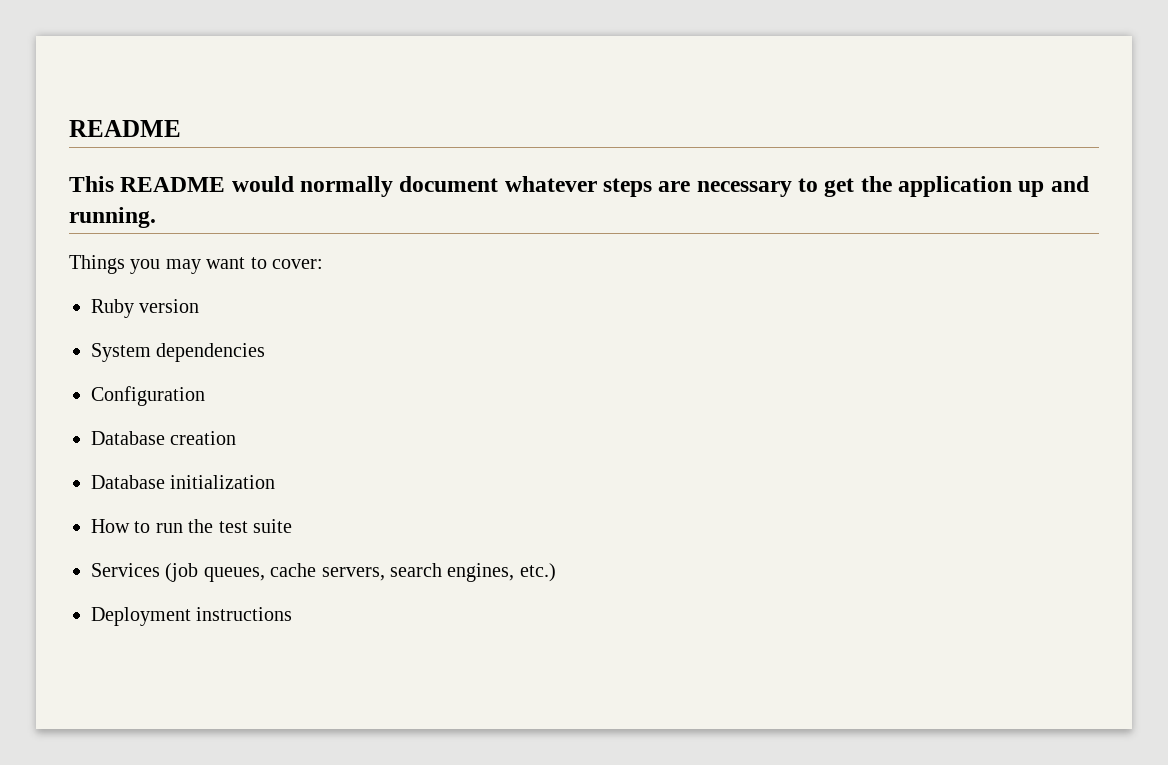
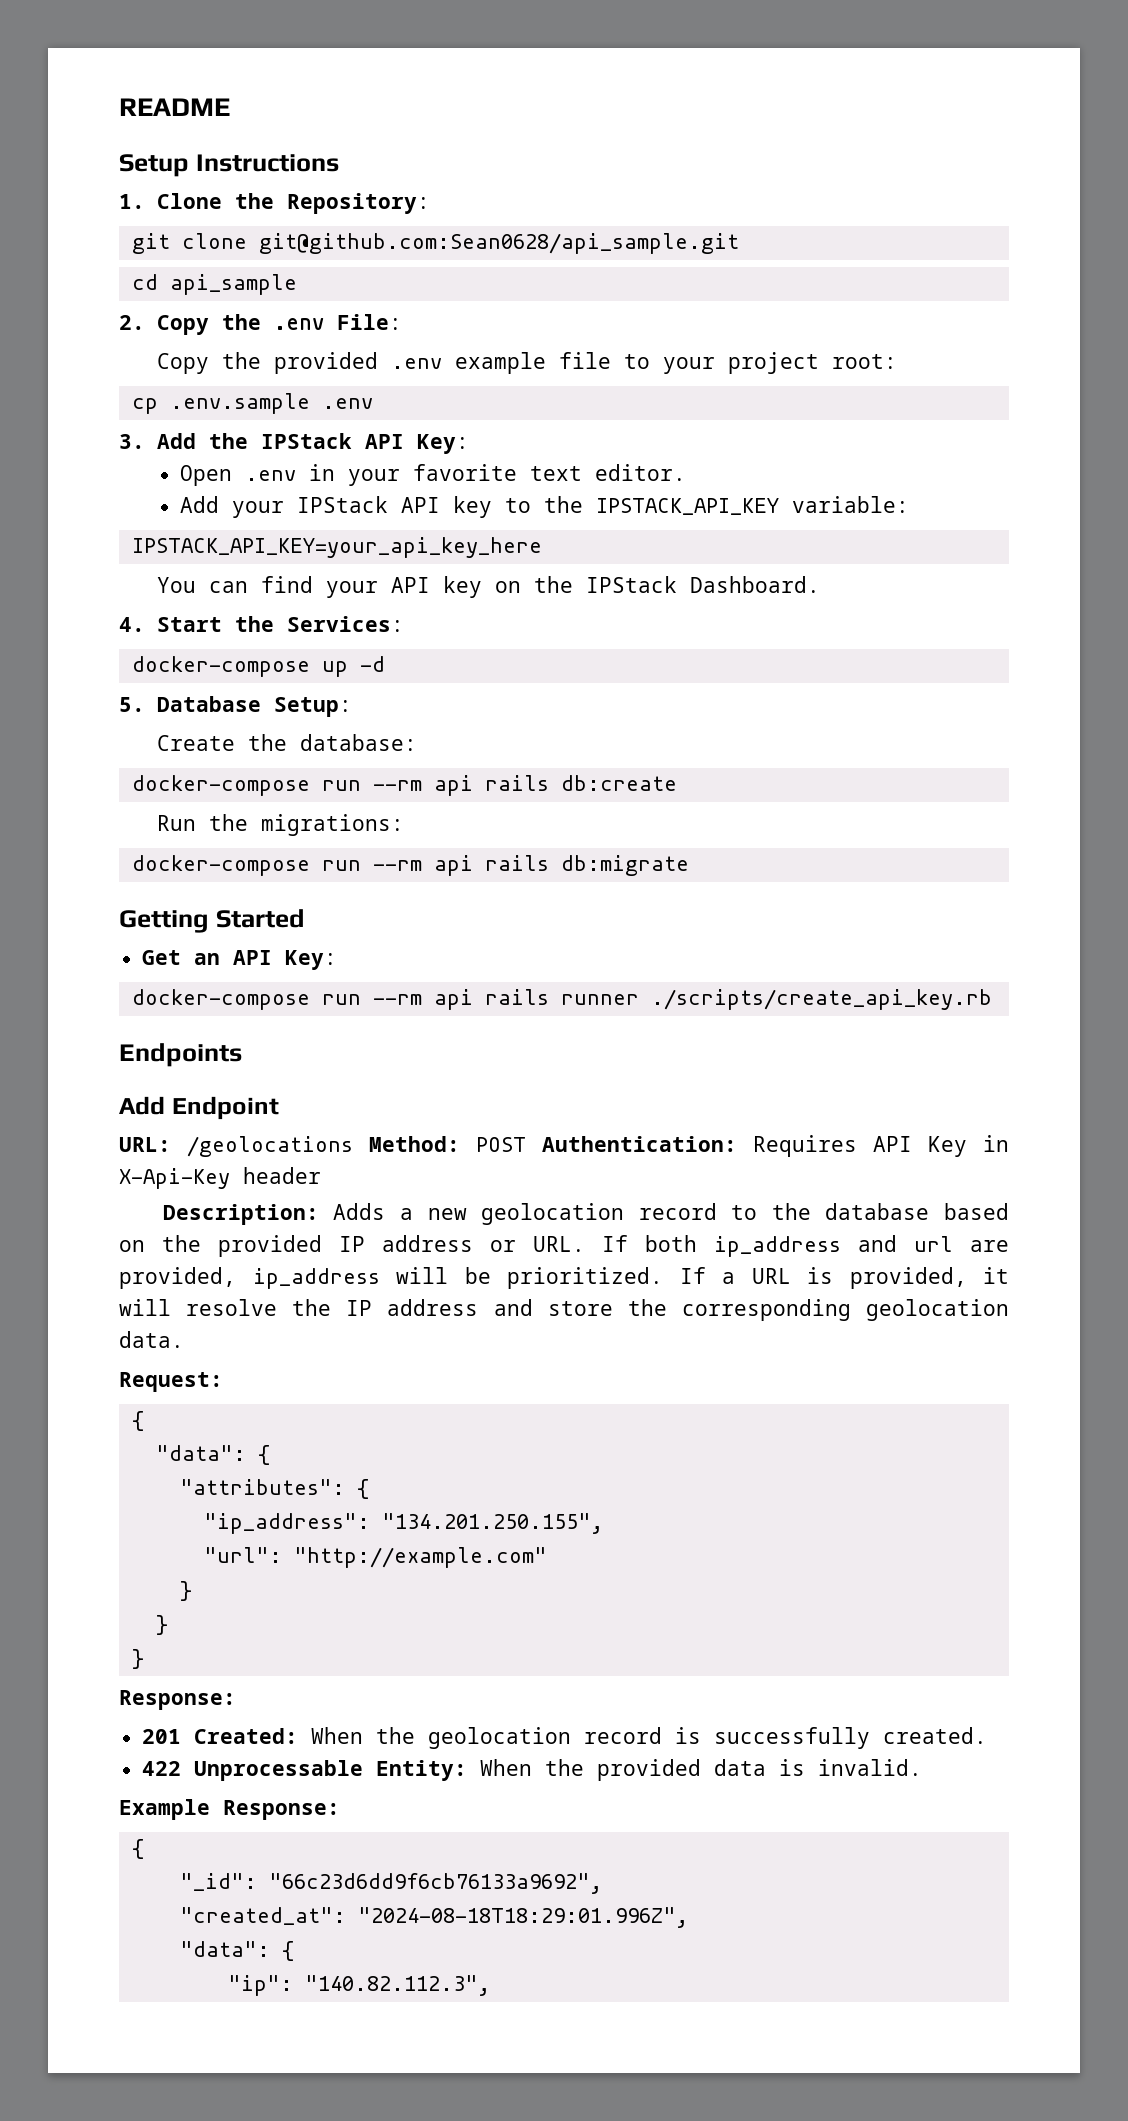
[69,176,1089,197] [69,207,156,228] [69,255,323,274] [91,299,200,318] [91,343,266,362] [91,386,205,406] [91,431,237,445] [91,475,276,489] [91,519,292,533] [91,563,556,582] [91,607,293,626] This README would normally document whatever steps are necessary to get the application up and running. // Things you may want to cover: // Ruby version // System dependencies // Configuration // Database creation // Database initialization // How to run the test suite // Services (job queues, cache servers, search engines, etc.) // Deployment instructions -> [119,154,339,177] [119,193,431,214] [131,233,739,254] [131,274,297,295] [119,314,403,335] [157,352,898,374] [131,393,373,414] [119,433,470,454] [180,464,687,486] [180,496,910,518] [131,537,542,558] [157,576,821,598] [119,616,405,632] [131,656,385,677] [119,696,353,717] [157,734,418,751] [131,775,677,796] [157,814,405,836] [131,855,689,876] [119,909,305,933] [142,950,338,970] [131,989,992,1010] [119,1043,242,1067] [119,1096,279,1120] [119,1135,1009,1157] [119,1167,321,1189] [162,1203,1010,1225] [119,1235,1009,1257] [119,1267,1009,1289] [119,1299,1009,1321] [119,1331,184,1348] [119,1372,223,1392] [131,1411,144,1431] [155,1445,270,1465] [179,1479,369,1499] [203,1513,603,1534] [203,1547,547,1568] [179,1581,192,1601] [155,1615,168,1635] [131,1649,144,1669] [119,1690,236,1710] [142,1727,988,1749] [142,1759,923,1781] [119,1799,340,1820] [131,1839,144,1859] [179,1873,602,1894] [179,1907,688,1928] [179,1941,294,1961] [227,1975,490,1996] Setup Instructions // 1. Clone the Repository: // git clone git@github.com:Sean0628/api_sample.git // cd api_sample // 2. Copy the .env File: // Copy the provided .env example file to your project root: // cp .env.sample .env // 3. Add the IPStack API Key: // Open .env in your favorite text editor. // Add your IPStack API key to the IPSTACK_API_KEY variable: // IPSTACK_API_KEY=your_api_key_here // You can find your API key on the IPStack Dashboard. // 4. Start the Services: // docker-compose up -d // 5. Database Setup: // Create the database: // docker-compose run --rm api rails db:create // Run the migrations: // docker-compose run --rm api rails db:migrate // Getting Started // Get an API Key: // docker-compose run --rm api rails runner ./scripts/create_api_key.rb // Endpoints // Add Endpoint // URL: /geolocations Method: POST Authentication: Requires API Key in X-Api-Key header // Description: Adds a new geolocation record to the database based on the provided IP address or URL. If both ip_address and url are provided, ip_address will be prioritized. If a URL is provided, it will resolve the IP address and store the corresponding geolocation data. // Request: // { // "data": { // "attributes": { // "ip_address": "134.201.250.155", // "url": "http://example.com" // } // } // } // Response: // 201 Created: When the geolocation record is successfully created. // 422 Unprocessable Entity: When the provided data is invalid. // Example Response: // { // "_id": "66c23d6dd9f6cb76133a9692", // "created_at": "2024-08-18T18:29:01.996Z", // "data": { // "ip": "140.82.112.3",

